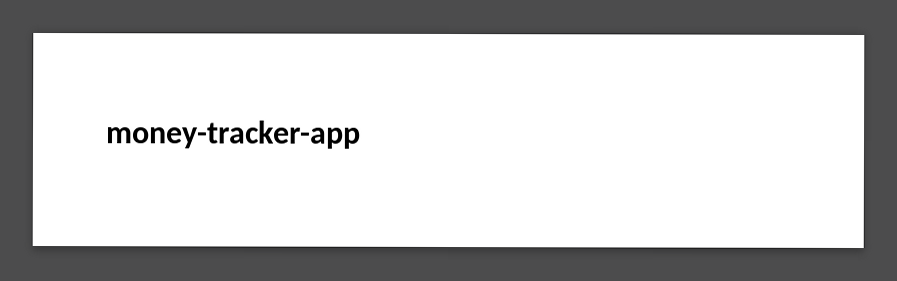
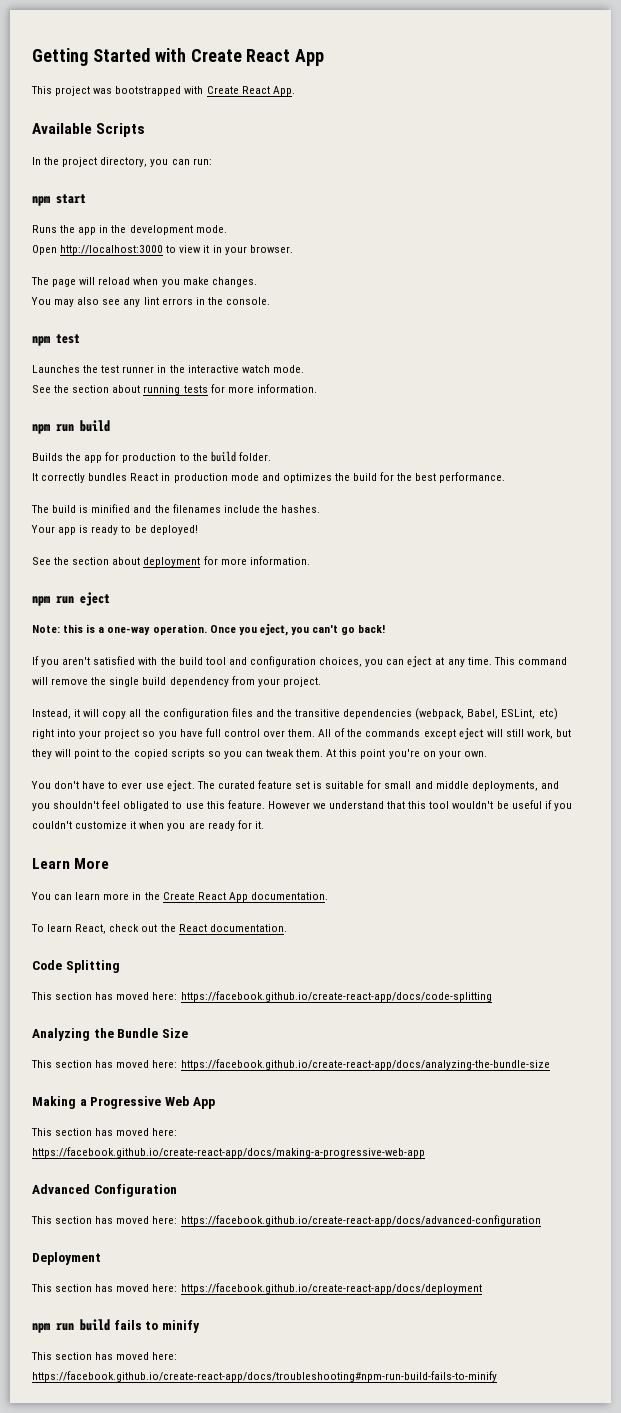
[105,120,361,149] money-tracker-app -> [32,48,325,66] [31,86,295,96] [32,123,146,137] [32,157,212,167] [32,194,86,206] [32,225,227,235] [32,245,293,255] [31,277,257,287] [31,297,270,307] [32,334,80,346] [32,365,304,373] [32,384,317,395] [32,420,110,434] [32,451,271,463] [32,472,506,483] [31,504,320,513] [31,525,198,535] [32,556,310,567] [32,592,110,606] [32,623,386,636] [32,656,567,668] [32,676,321,687] [32,708,558,720] [32,728,572,740] [32,749,487,759] [31,780,559,792] [32,800,572,811] [32,820,264,831] [32,858,110,869] [31,892,328,902] [31,924,287,934] [32,960,120,973] [31,991,492,1002] [32,1028,188,1041] [31,1059,550,1070] [32,1096,215,1109] [31,1128,178,1136] [32,1147,425,1158] [32,1184,177,1197] [31,1215,541,1226] [32,1252,101,1265] [31,1283,482,1294] [32,1319,200,1333] [31,1352,178,1360] [32,1371,497,1382] Getting Started with Create React App // This project was bootstrapped with Create React App. // Available Scripts // In the project directory, you can run: // npm start // Runs the app in the development mode. // Open http://localhost:3000 to view it in your browser. // The page will reload when you make changes. // You may also see any lint errors in the console. // npm test // Launches the test runner in the interactive watch mode. // See the section about running tests for more information. // npm run build // Builds the app for production to the build folder. // It correctly bundles React in production mode and optimizes the build for the best performance. // The build is minified and the filenames include the hashes. // Your app is ready to be deployed! // See the section about deployment for more information. // npm run eject // Note: this is a one-way operation. Once you eject, you can't go back! // If you aren't satisfied with the build tool and configuration choices, you can eject at any time. This command will remove the single build dependency from your project. // Instead, it will copy all the configuration files and the transitive dependencies (webpack, Babel, ESLint, etc) right into your project so you have full control over them. All of the commands except eject will still work, but they will point to the copied scripts so you can tweak them. At this point you're on your own. // You don't have to ever use eject. The curated feature set is suitable for small and middle deployments, and you shouldn't feel obligated to use this feature. However we understand that this tool wouldn't be useful if you couldn't customize it when you are ready for it. // Learn More // You can learn more in the Create React App documentation. // To learn React, check out the React documentation. // Code Splitting // This section has moved here: https://facebook.github.io/create-react-app/docs/code-splitting // Analyzing the Bundle Size // This section has moved here: https://facebook.github.io/create-react-app/docs/analyzing-the-bundle-size // Making a Progressive Web App // This section has moved here: https://facebook.github.io/create-react-app/docs/making-a-progressive-web-app // Advanced Configuration // This section has moved here: https://facebook.github.io/create-react-app/docs/advanced-configuration // Deployment // This section has moved here: https://facebook.github.io/create-react-app/docs/deployment // npm run build fails to minify // This section has moved here: https://facebook.github.io/create-react-app/docs/troubleshooting#npm-run-build-fails-to-minify

